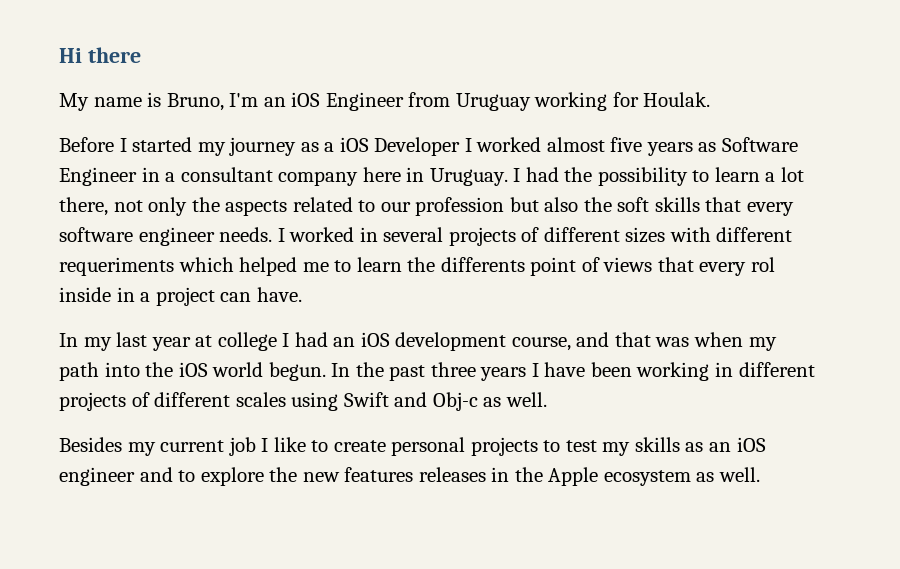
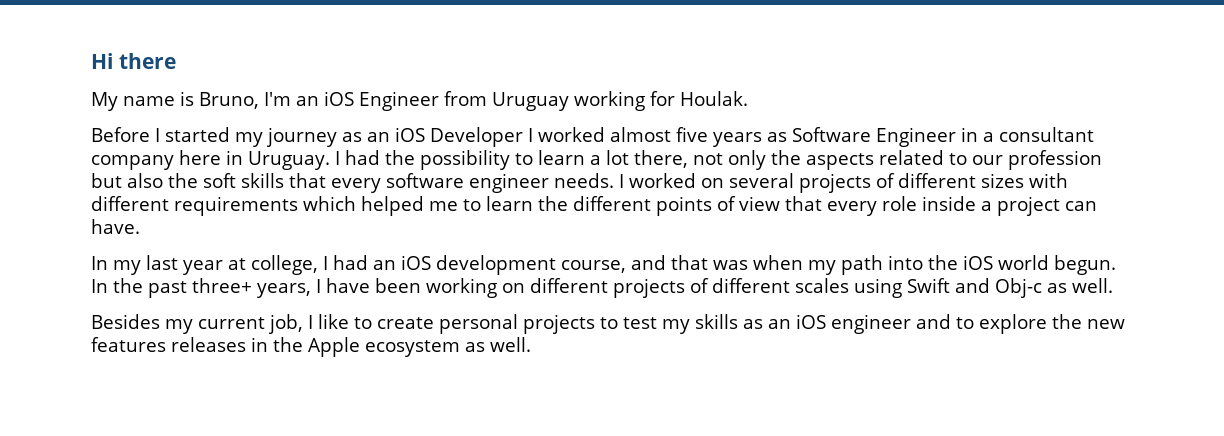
[324,142,335,152] a -> [367,132,390,142] an
[359,227,378,242] in -> [701,178,724,188] on
[59,257,174,276] requeriments -> [174,196,298,216] requirements
[440,257,775,276] [59,287,135,302] differents point of views that every rol inside in -> [573,196,976,216] different points of view that every role inside
[217,332,277,351] college -> [251,255,318,275] college,
[430,362,527,381] three years -> [192,278,311,298] three+ years,
[715,362,734,377] in -> [502,283,525,293] on
[228,437,256,456] job -> [268,314,303,334] job,

